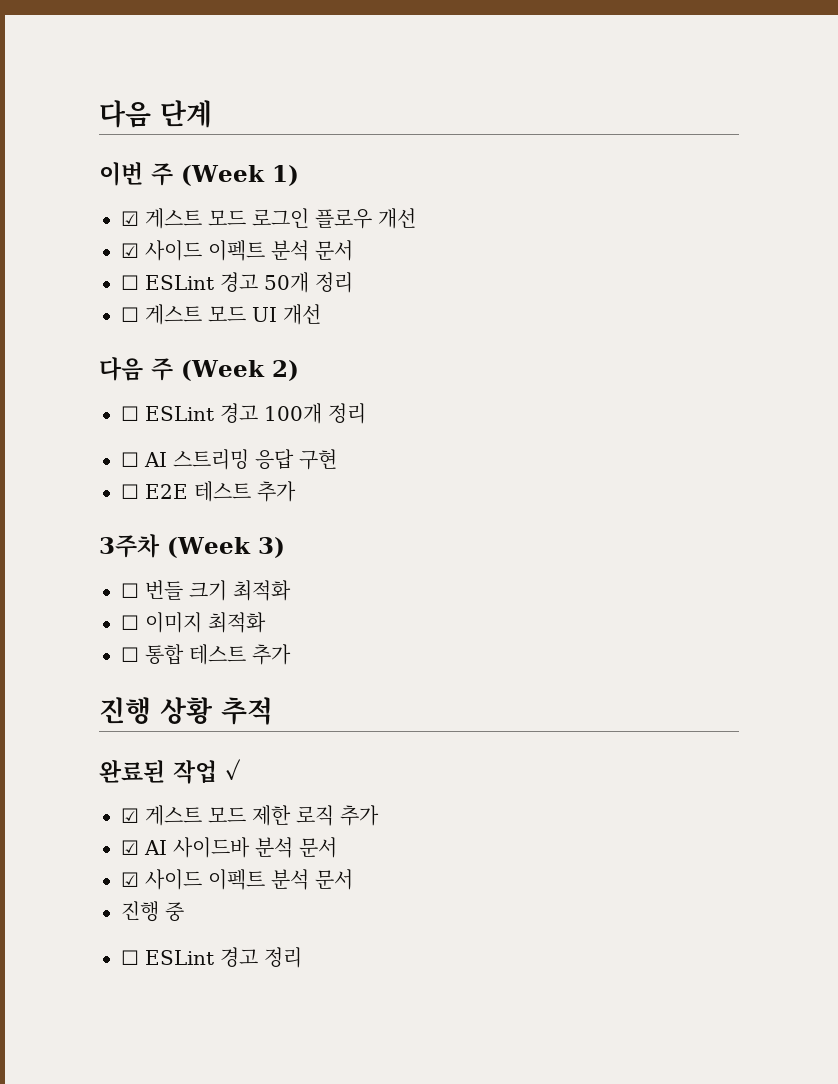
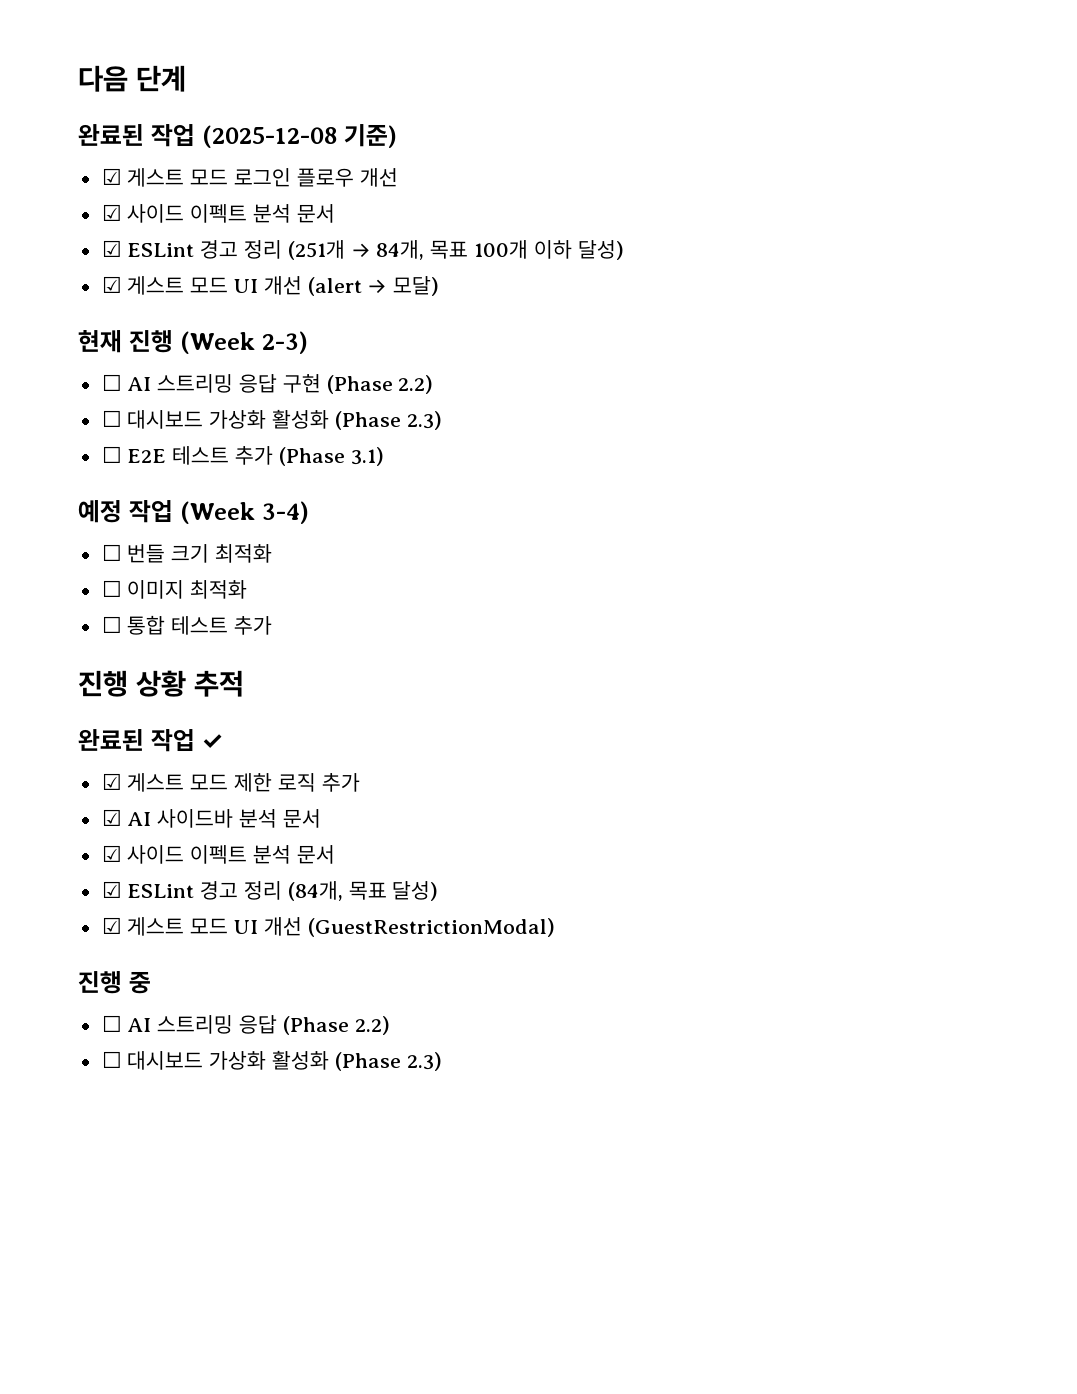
[99,162,299,186] 이번 주 (Week 1) -> [78,124,398,148] 완료된 작업 (2025-12-08 기준)
[121,272,353,293] [121,304,321,325] [99,357,299,381] [121,403,366,424] ☐ ESLint 경고 50개 정리 // ☐ 게스트 모드 UI 개선 // 다음 주 (Week 2) // ☐ ESLint 경고 100개 정리 -> [101,240,624,260] [101,276,440,296] [78,330,309,354] ☑ ESLint 경고 정리 (251개 → 84개, 목표 100개 이하 달성) // ☑ 게스트 모드 UI 개선 (alert → 모달) // 현재 진행 (Week 2-3)
[121,481,296,502] [99,534,285,558] // ☐ E2E 테스트 추가 // 3주차 (Week 3) -> [326,375,434,394] [101,409,442,430] [101,446,384,466] [78,500,310,524] (Phase 2.2) // ☐ 대시보드 가상화 활성화 (Phase 2.3) // ☐ E2E 테스트 추가 (Phase 3.1) // 예정 작업 (Week 3-4)
[121,901,184,922] [121,947,302,968] 진행 중 // ☐ ESLint 경고 정리 -> [101,881,439,901] [101,917,555,937] [78,971,151,994] [101,1015,390,1035] [101,1050,442,1071] ☑ ESLint 경고 정리 (84개, 목표 달성) // ☑ 게스트 모드 UI 개선 (GuestRestrictionModal) // 진행 중 // ☐ AI 스트리밍 응답 (Phase 2.2) // ☐ 대시보드 가상화 활성화 (Phase 2.3)

